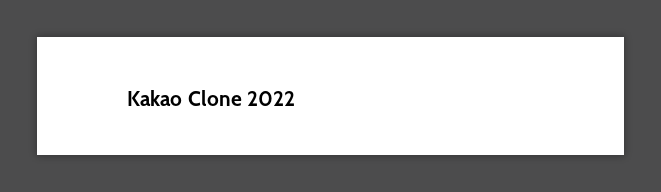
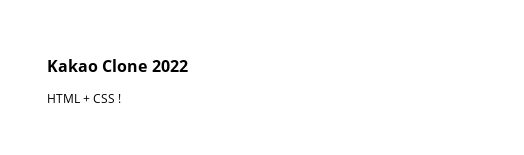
(296, 98) none -> [47,94,122,103] // HTML + CSS !

